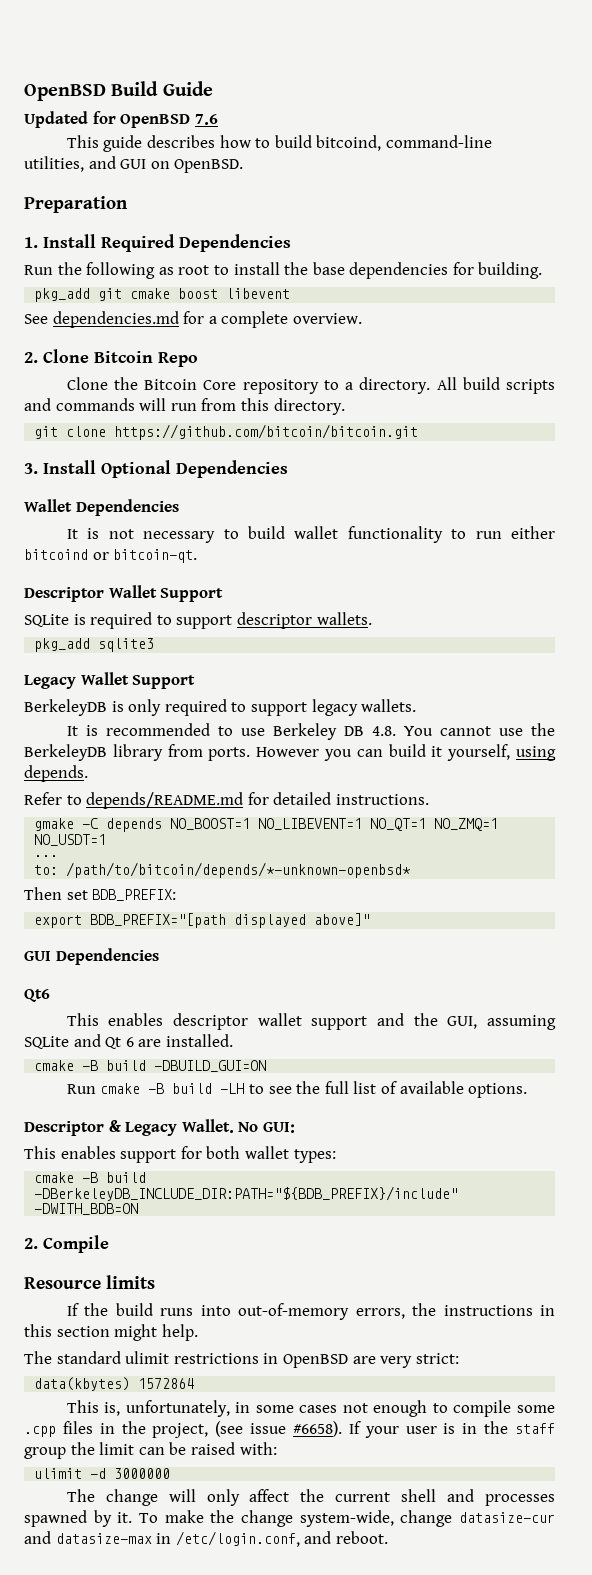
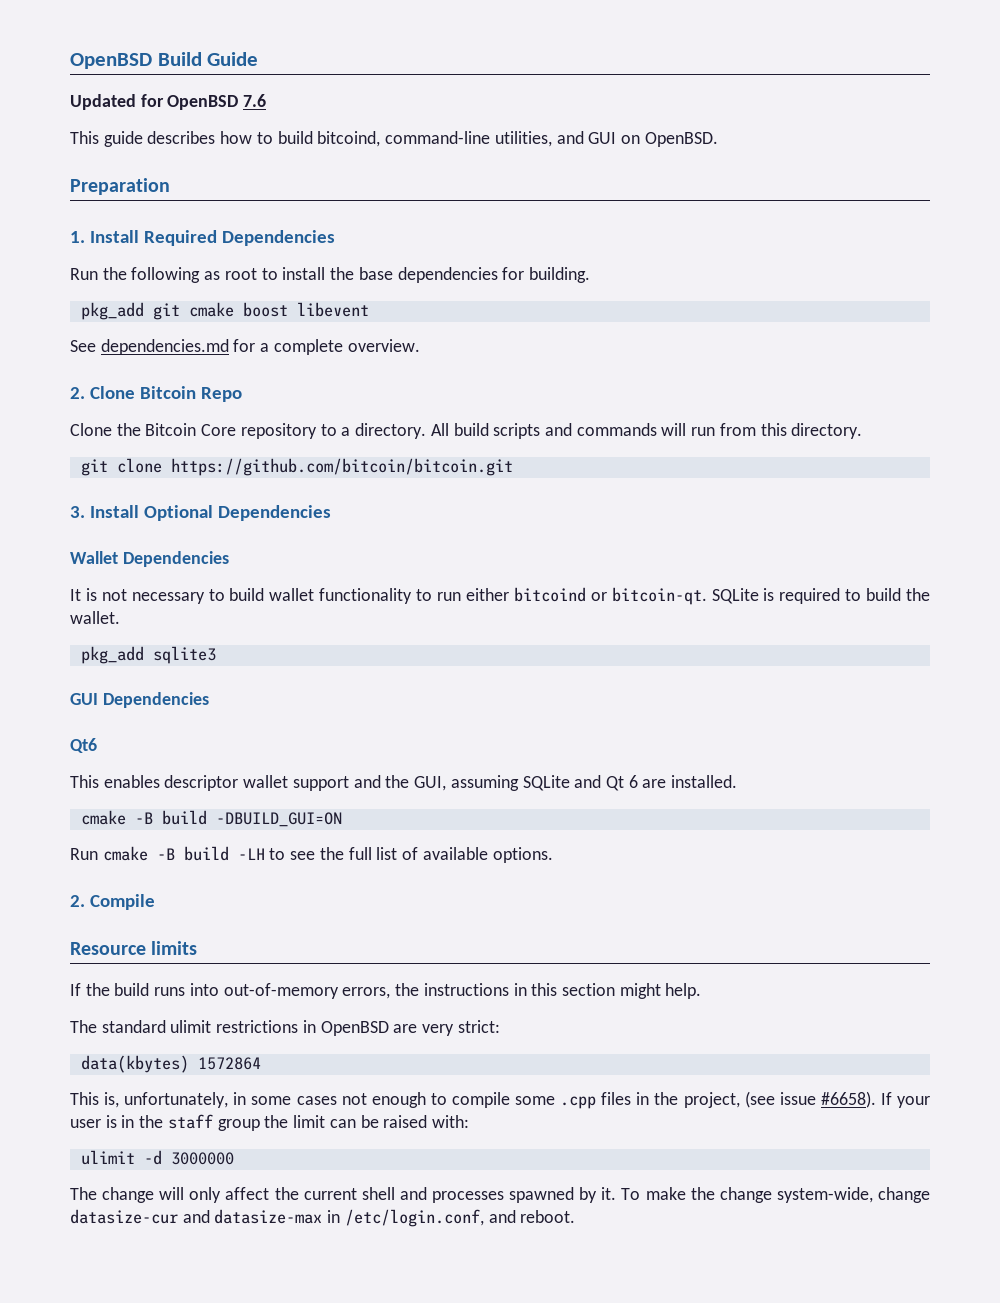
[24,585,224,602] // Descriptor Wallet Support // -> (707, 596) none
[176,612,372,629] support descriptor wallets. -> [866,588,931,601] [70,611,120,624] build the wallet.
[24,672,196,689] [24,699,417,716] [66,723,555,740] [24,744,557,761] [24,765,88,782] [24,792,429,809] [34,818,499,832] [34,834,107,846] [34,855,59,857] [34,862,412,878] [24,887,177,901] [34,913,371,928] // Legacy Wallet Support // BerkeleyDB is only required to support legacy wallets. // It is recommended to use Berkeley DB 4.8. You cannot use the BerkeleyDB library from ports. However you can build it yourself, using depends. // Refer to depends/README.md for detailed instructions. // gmake -C depends NO_BOOST=1 NO_LIBEVENT=1 NO_QT=1 NO_ZMQ=1 NO_USDT=1 // ... // to: /path/to/bitcoin/depends/*-unknown-openbsd* // Then set BDB_PREFIX: // export BDB_PREFIX="[path displayed above]" -> (216, 655) none
[24,1119,295,1136] [24,1146,336,1163] [34,1172,147,1183] [34,1186,459,1201] [34,1203,139,1215] // Descriptor & Legacy Wallet. No GUI: // This enables support for both wallet types: // cmake -B build -DBerkeleyDB_INCLUDE_DIR:PATH="${BDB_PREFIX}/include" -DWITH_BDB=ON -> (553, 855) none

